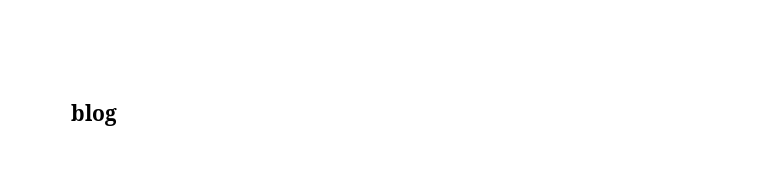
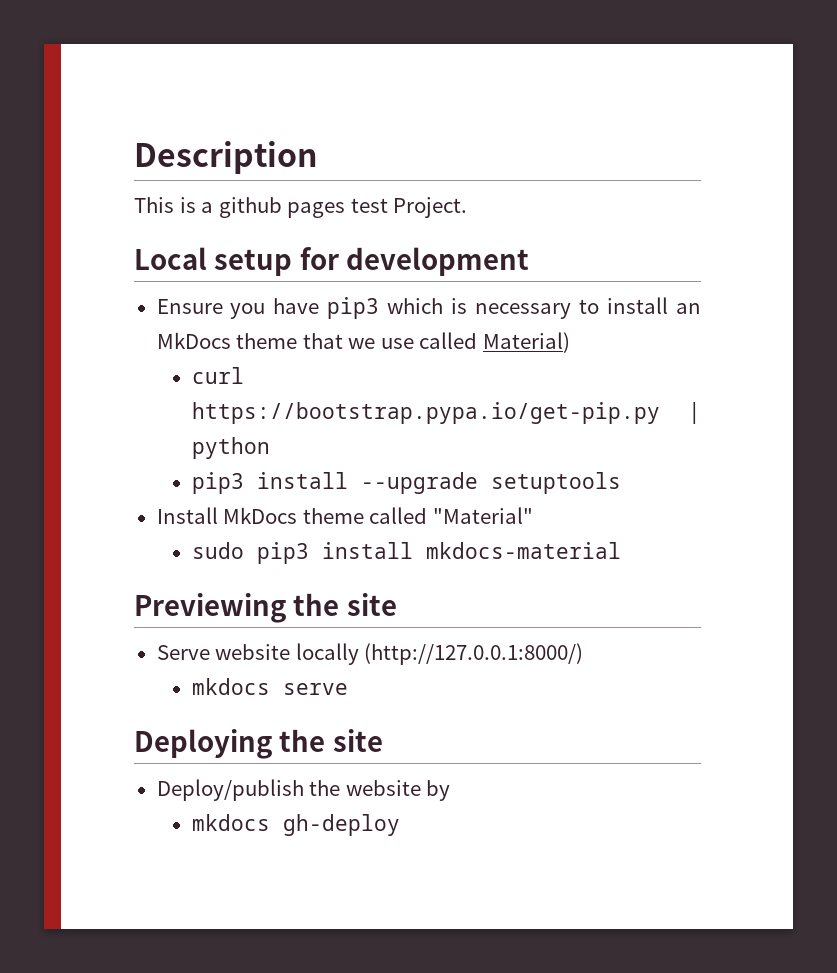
[71,104,117,126] blog -> [134,141,318,174] [134,197,468,218] [134,247,530,276] [156,297,702,319] [156,332,570,353] [191,367,244,384] [191,402,701,424] [191,437,270,459] [191,472,621,494] [156,507,533,524] [191,542,621,564] [134,593,397,623] [156,643,584,665] [191,678,348,695] [134,729,383,759] [156,779,451,801] [191,814,400,836] Description // This is a github pages test Project. // Local setup for development // Ensure you have pip3 which is necessary to install an MkDocs theme that we use called Material) // curl https://bootstrap.pypa.io/get-pip.py | python // pip3 install --upgrade setuptools // Install MkDocs theme called "Material" // sudo pip3 install mkdocs-material // Previewing the site // Serve website locally (http://127.0.0.1:8000/) // mkdocs serve // Deploying the site // Deploy/publish the website by // mkdocs gh-deploy

